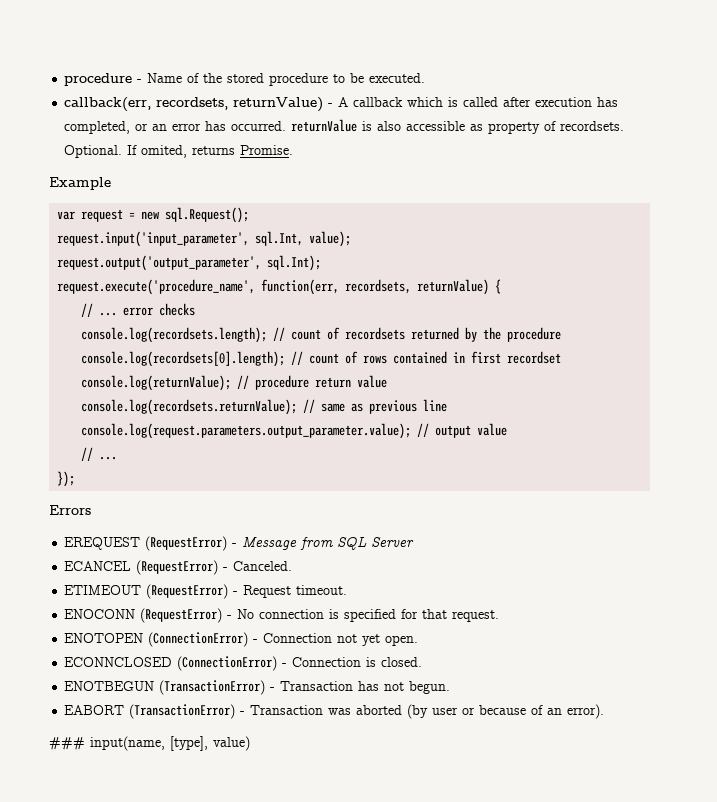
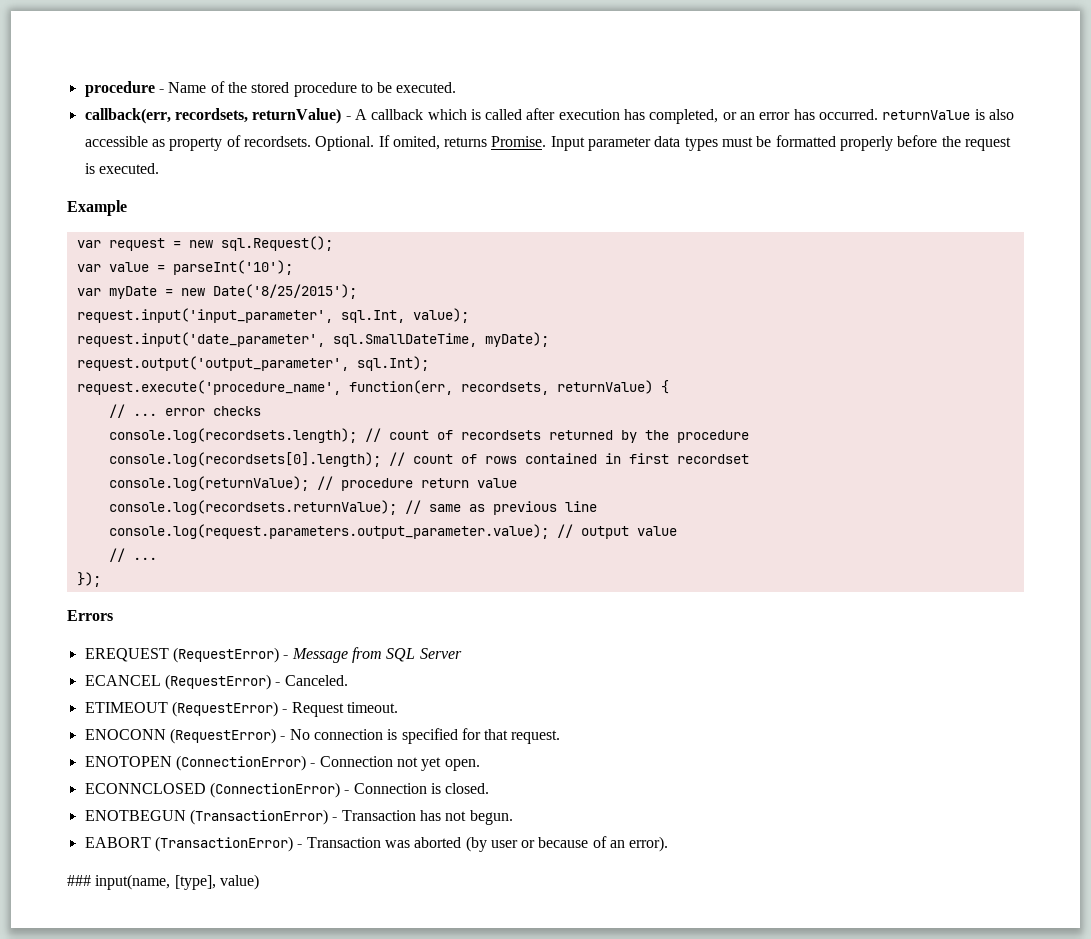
(294, 150) none -> [550,135,1012,151] [84,163,159,174] Input parameter data types must be formatted properly before the request is executed.
(250, 215) none -> [76,260,293,275] [76,284,357,299] // var value = parseInt('10'); // var myDate = new Date('8/25/2015');
(352, 239) none -> [76,332,549,347] // request.input('date_parameter', sql.SmallDateTime, myDate);

